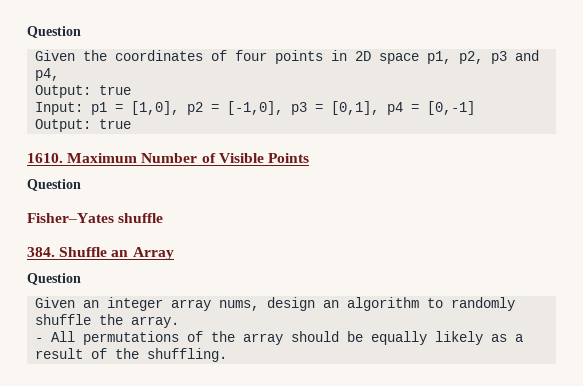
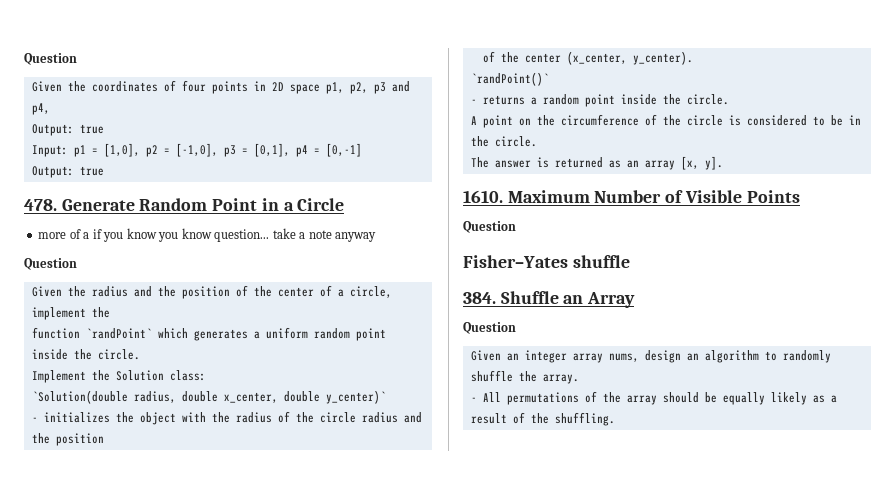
(132, 124) none -> [24,198,345,211] [38,228,377,242] [24,258,77,270] [31,285,392,299] [31,307,110,320] [31,327,386,341] [31,349,140,360] [31,370,206,383] [31,390,386,404] [31,411,422,425] [31,433,104,446] [482,51,693,65] [470,72,549,86] [470,94,729,107] [470,114,861,128] [470,136,537,147] [470,156,723,170] // 478. Generate Random Point in a Circle // more of a if you know you know question... take a note anyway // Question // Given the radius and the position of the center of a circle, implement the // function `randPoint` which generates a uniform random point inside the circle. // Implement the Solution class: // `Solution(double radius, double x_center, double y_center)` // - initializes the object with the radius of the circle radius and the position // of the center (x_center, y_center). // `randPoint()` // - returns a random point inside the circle. // A point on the circumference of the circle is considered to be in the circle. // The answer is returned as an array [x, y].

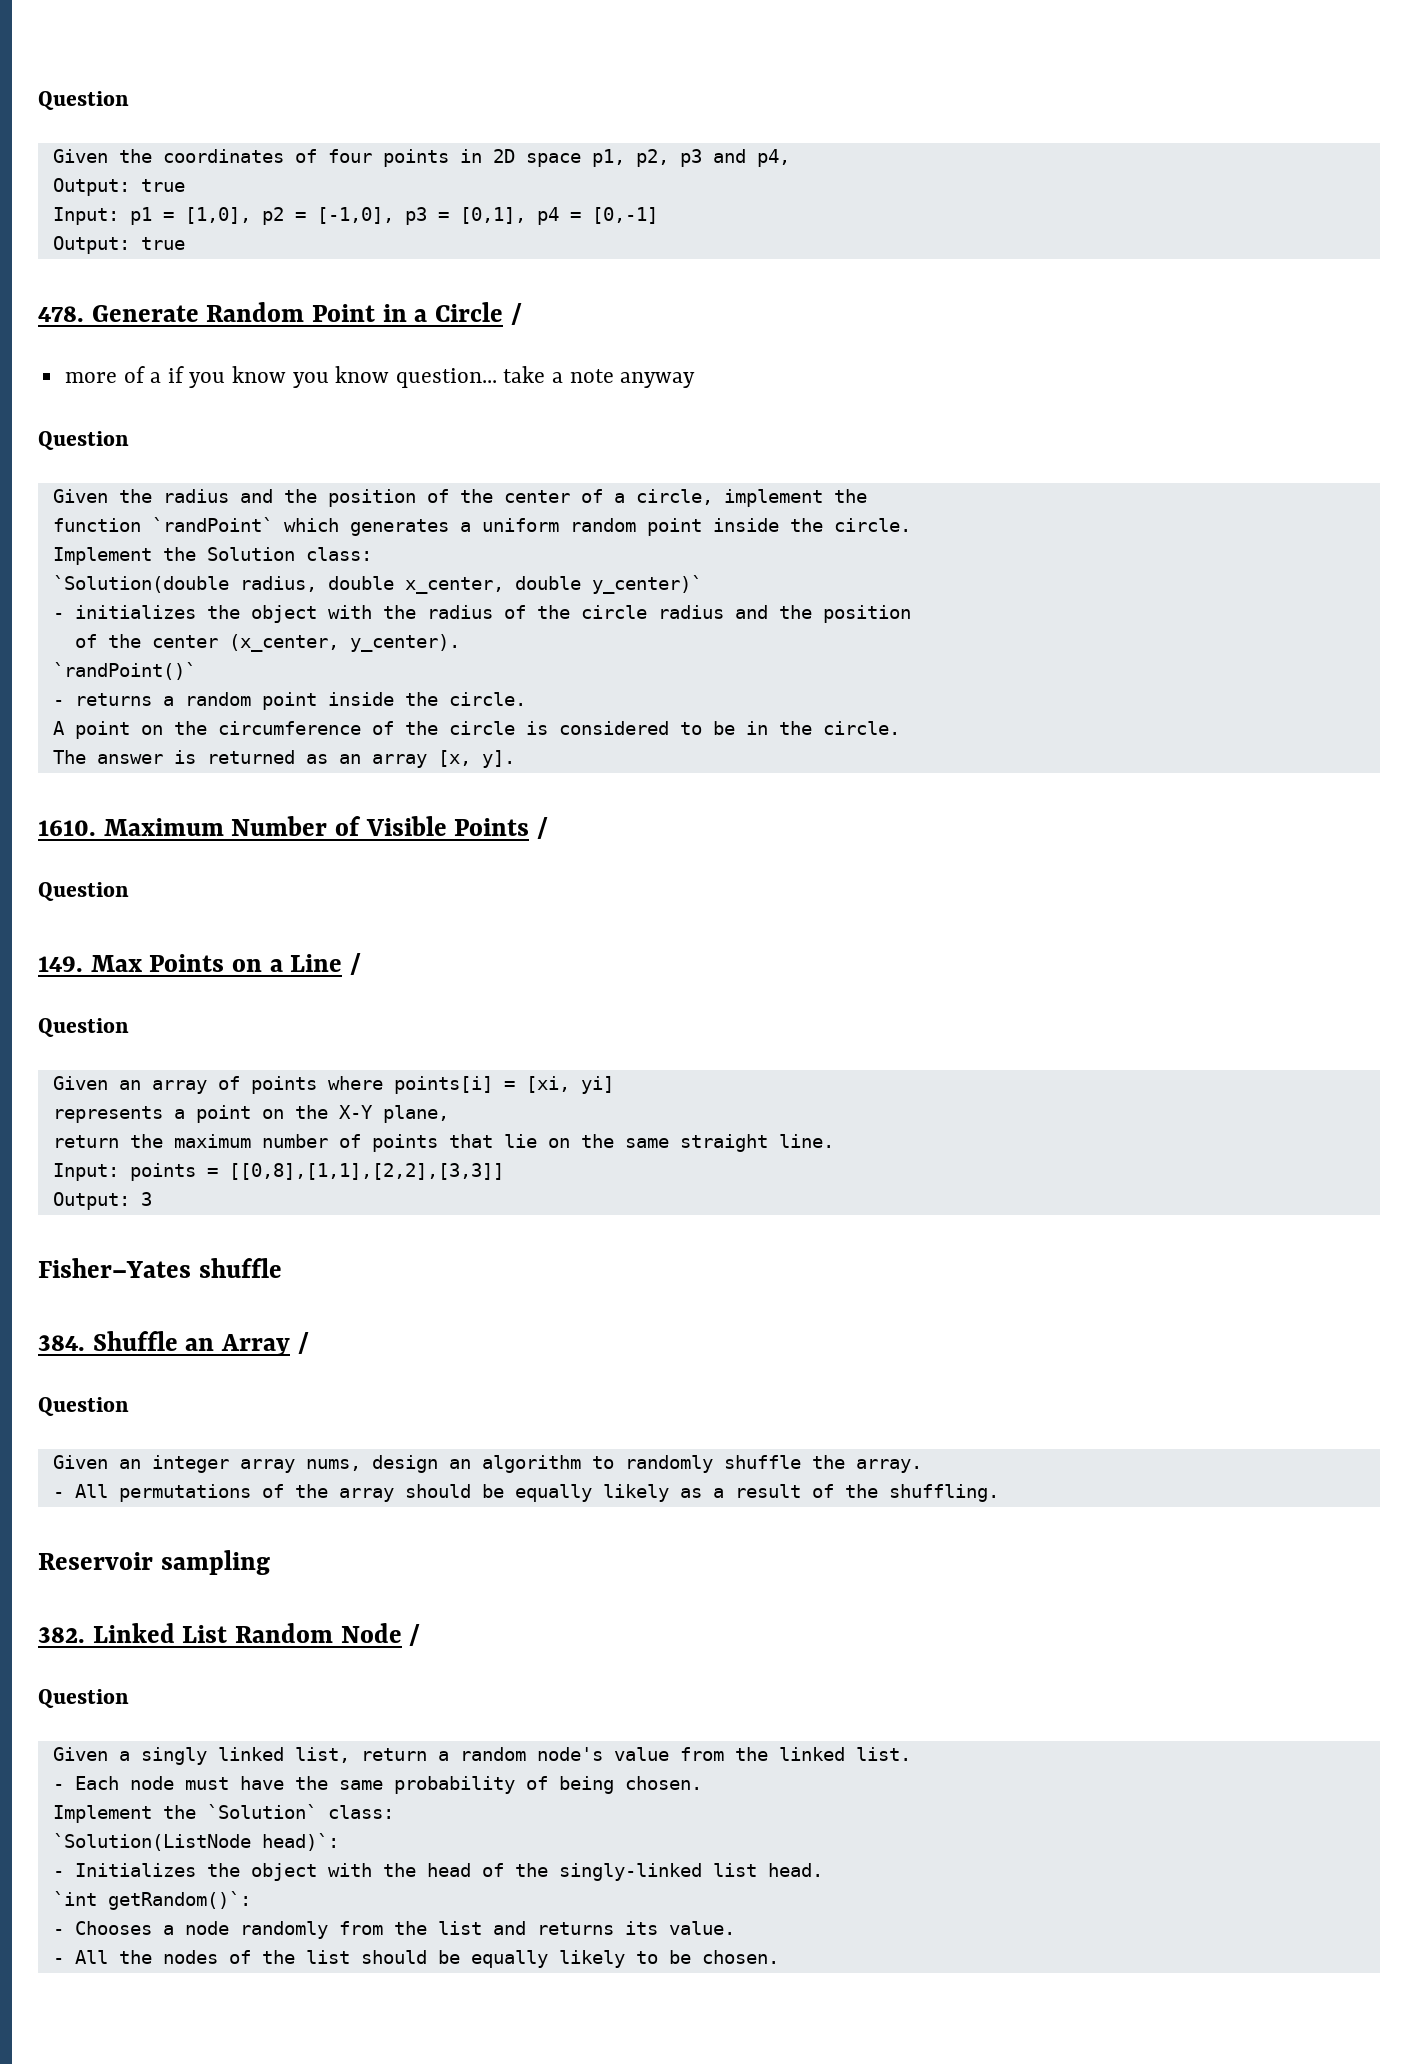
(345, 204) none -> [510,303,522,325] /
[463,221,516,233] // Question -> [537,817,549,839] [38,882,129,901] [38,953,362,975] [38,1018,129,1037] [52,1076,614,1094] [52,1105,449,1123] [52,1134,834,1152] [52,1163,504,1181] [52,1192,152,1210] / // Question // 149. Max Points on a Line / // Question // Given an array of points where points[i] = [xi, yi] // represents a point on the X-Y plane, // return the maximum number of points that lie on the same straight line. // Input: points = [[0,8],[1,1],[2,2],[3,3]] // Output: 3
(636, 300) none -> [297,1332,309,1354] /
(615, 419) none -> [38,1550,270,1575] [38,1623,421,1646] [38,1689,129,1708] [52,1747,911,1765] [52,1776,702,1794] [52,1804,394,1823] [52,1833,339,1851] [52,1863,823,1881] [52,1891,251,1910] [52,1921,735,1939] [52,1950,779,1968] // Reservoir sampling // 382. Linked List Random Node / // Question // Given a singly linked list, return a random node's value from the linked list. // - Each node must have the same probability of being chosen. // Implement the `Solution` class: // `Solution(ListNode head)`: // - Initializes the object with the head of the singly-linked list head. // `int getRandom()`: // - Chooses a node randomly from the list and returns its value. // - All the nodes of the list should be equally likely to be chosen.

